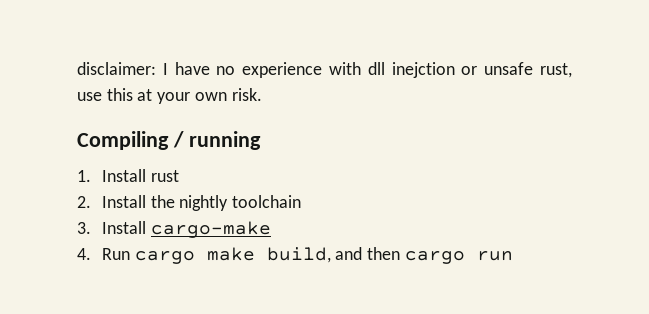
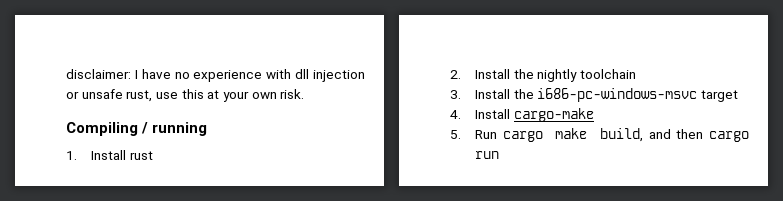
[391,62,455,78] inejction -> [313,70,365,82] injection
(147, 227) none -> [513,88,738,102] [450,109,510,119] the i686-pc-windows-msvc target // 4. Install
[77,248,91,260] 4. -> [450,130,461,139] 5.

